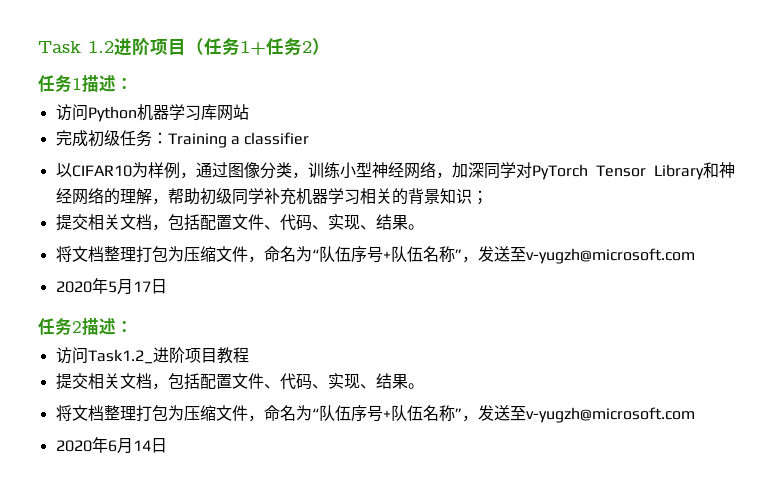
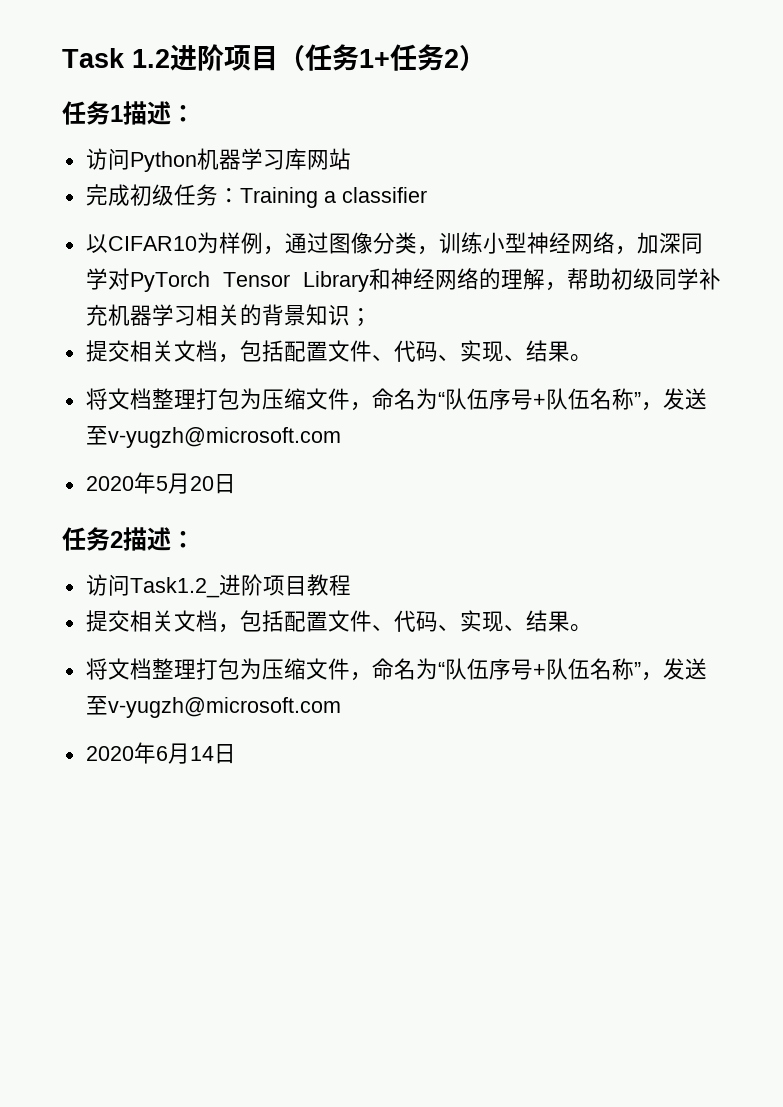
[132,281,151,292] 17 -> [189,476,214,491] 20

